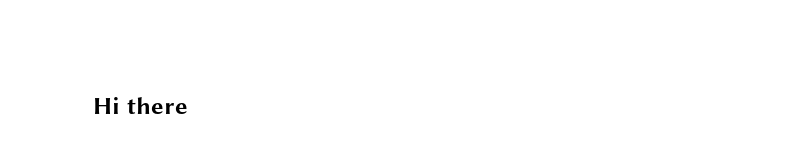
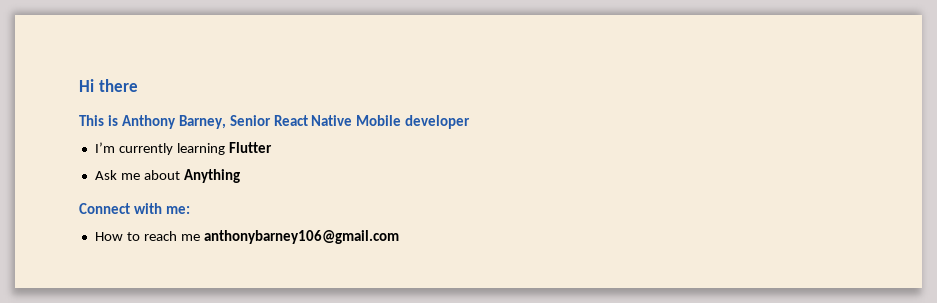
(188, 105) none -> [79,115,471,129] [94,142,272,155] [94,169,240,183] [79,203,190,214] [94,230,399,244] // This is Anthony Barney, Senior React Native Mobile developer // I’m currently learning Flutter // Ask me about Anything // Connect with me: // How to reach me anthonybarney106@gmail.com

